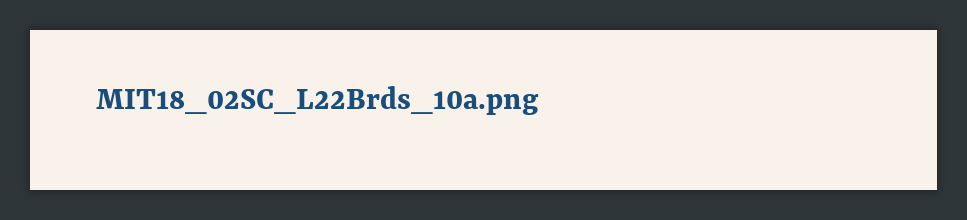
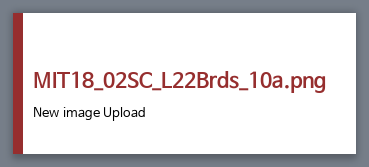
(539, 100) none -> [33,107,147,121] // New image Upload

